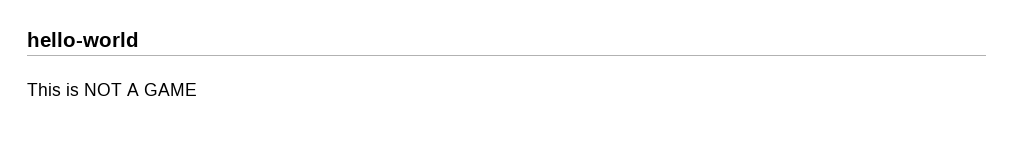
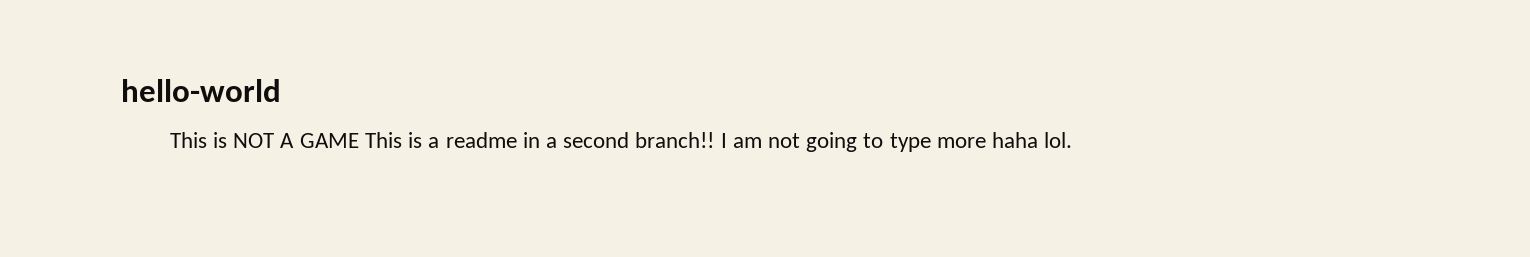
(197, 89) none -> [364,132,1073,152] This is a readme in a second branch!! I am not going to type more haha lol.

